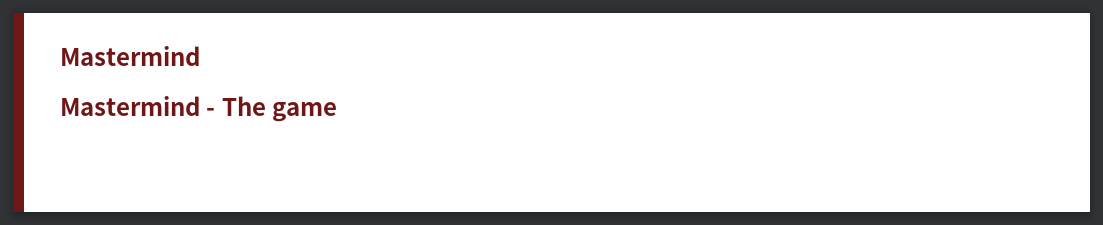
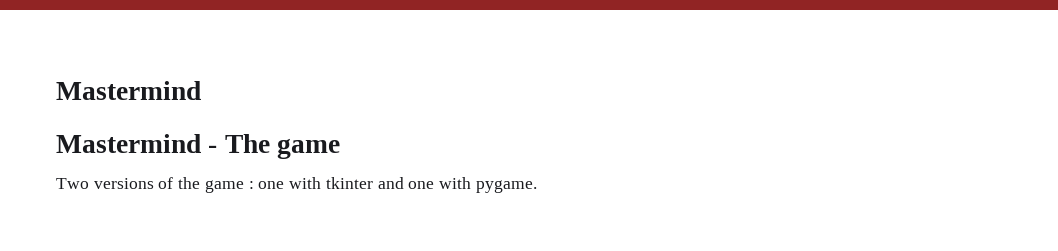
(338, 112) none -> [56,177,537,193] // Two versions of the game : one with tkinter and one with pygame.

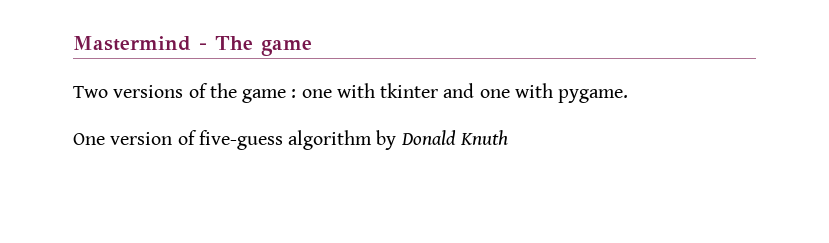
[56,81,201,100] [56,134,201,153] Mastermind // Mastermind -> [73,36,191,51] Mastermind
(537, 186) none -> [73,130,508,150] // One version of five-guess algorithm by Donald Knuth

